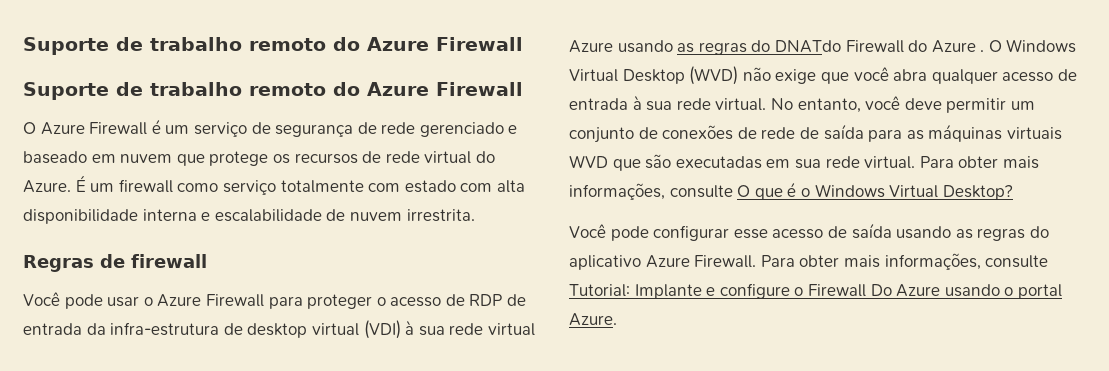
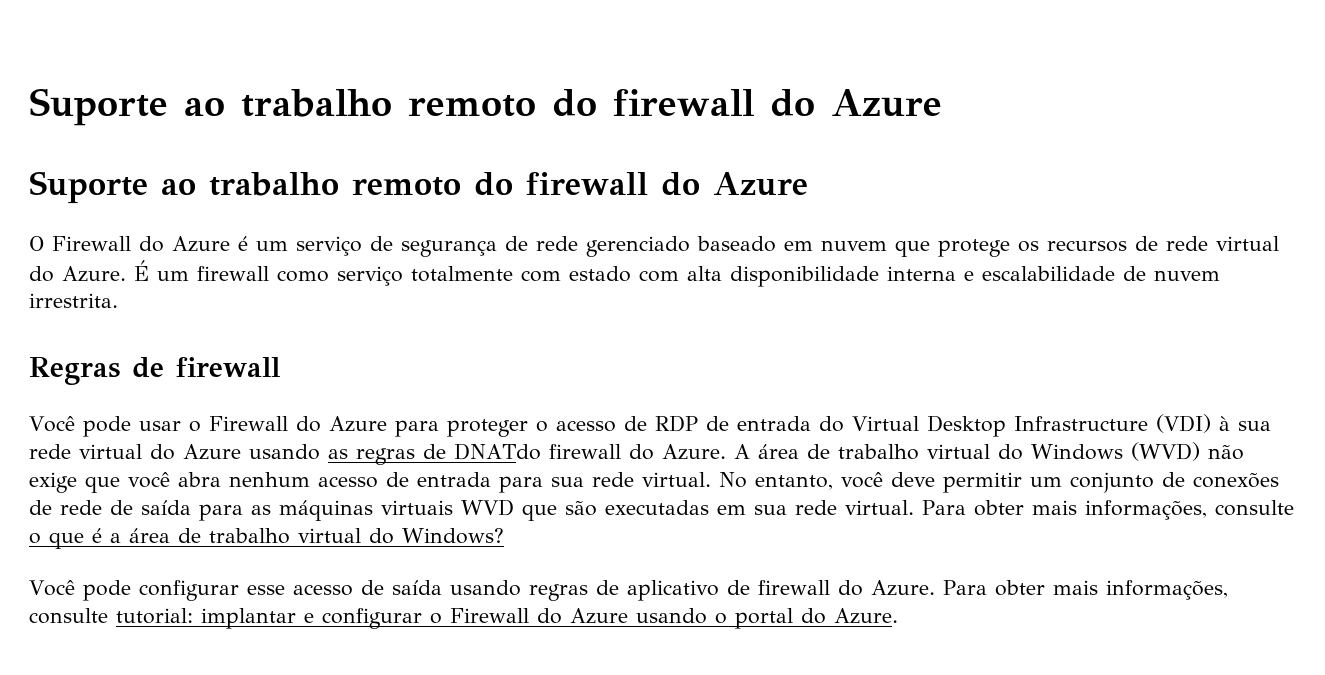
[23,37,523,55] [23,82,523,100] [23,122,148,135] Suporte de trabalho remoto do Azure Firewall // Suporte de trabalho remoto do Azure Firewall // O Azure Firewall -> [29,88,942,126] [29,171,808,204] [29,236,230,252] Suporte ao trabalho remoto do firewall do Azure // Suporte ao trabalho remoto do firewall do Azure // O Firewall do Azure
[508,125,518,134] e -> (690, 246) none
[157,294,264,307] Azure Firewall -> [208,416,387,432] Firewall do Azure
[86,322,359,338] da infra-estrutura de desktop virtual -> [818,415,1148,437] do Virtual Desktop Infrastructure
(535, 329) none -> [150,444,175,460] do
[751,39,1077,53] [569,69,685,84] do DNATdo Firewall do Azure . O Windows Virtual Desktop -> [423,443,1123,460] de DNATdo firewall do Azure. A área de trabalho virtual do Windows
[931,69,998,84] qualquer -> [229,472,310,487] nenhum
[632,95,642,110] à -> [499,476,543,493] para
[737,185,751,197] O -> [29,533,41,544] o
[800,184,1013,200] o Windows Virtual Desktop? -> [110,528,504,544] a área de trabalho virtual do Windows?
[955,226,1049,241] [569,253,1049,270] [569,283,892,299] as regras do aplicativo Azure Firewall. Para obter mais informações, consulte Tutorial: Implante e configure o Firewall Do -> [528,580,1228,601] [29,608,562,629] regras de aplicativo de firewall do Azure. Para obter mais informações, consulte tutorial: implantar e configurar o Firewall do
(1062, 291) none -> [801,608,826,624] do

